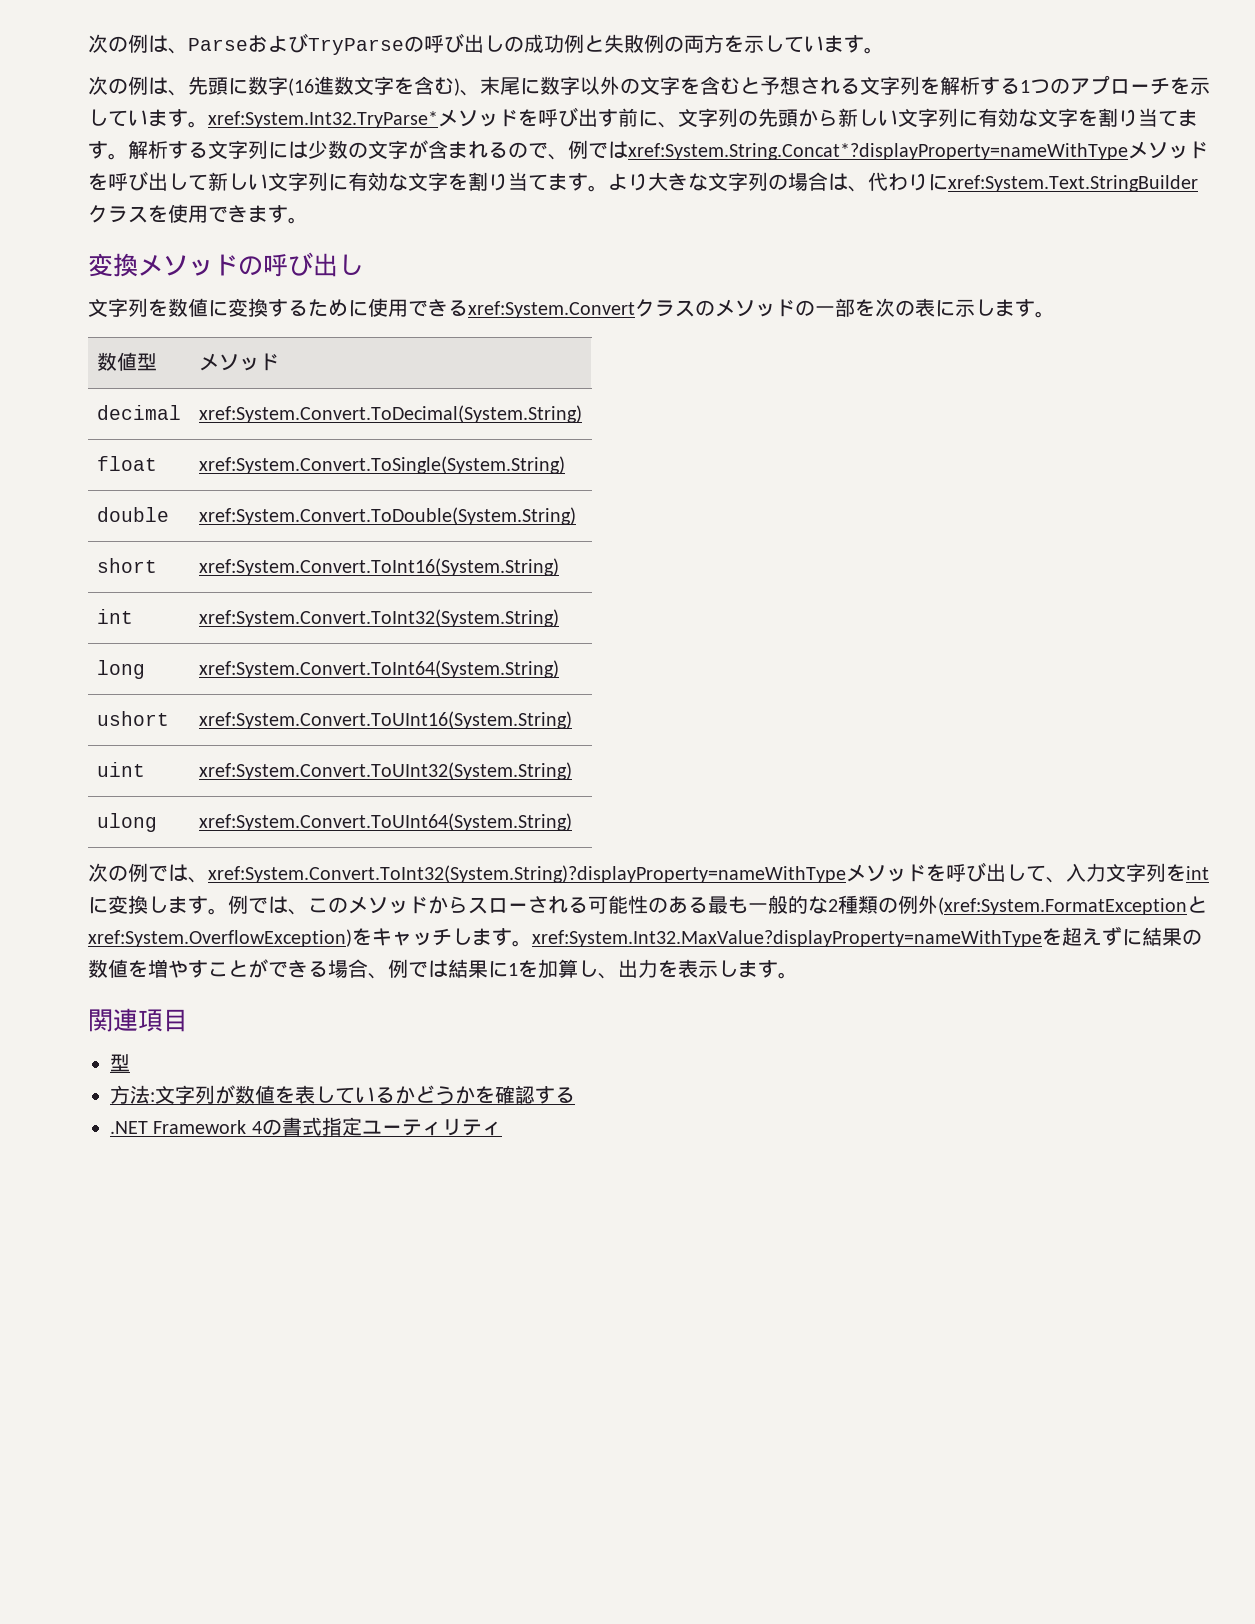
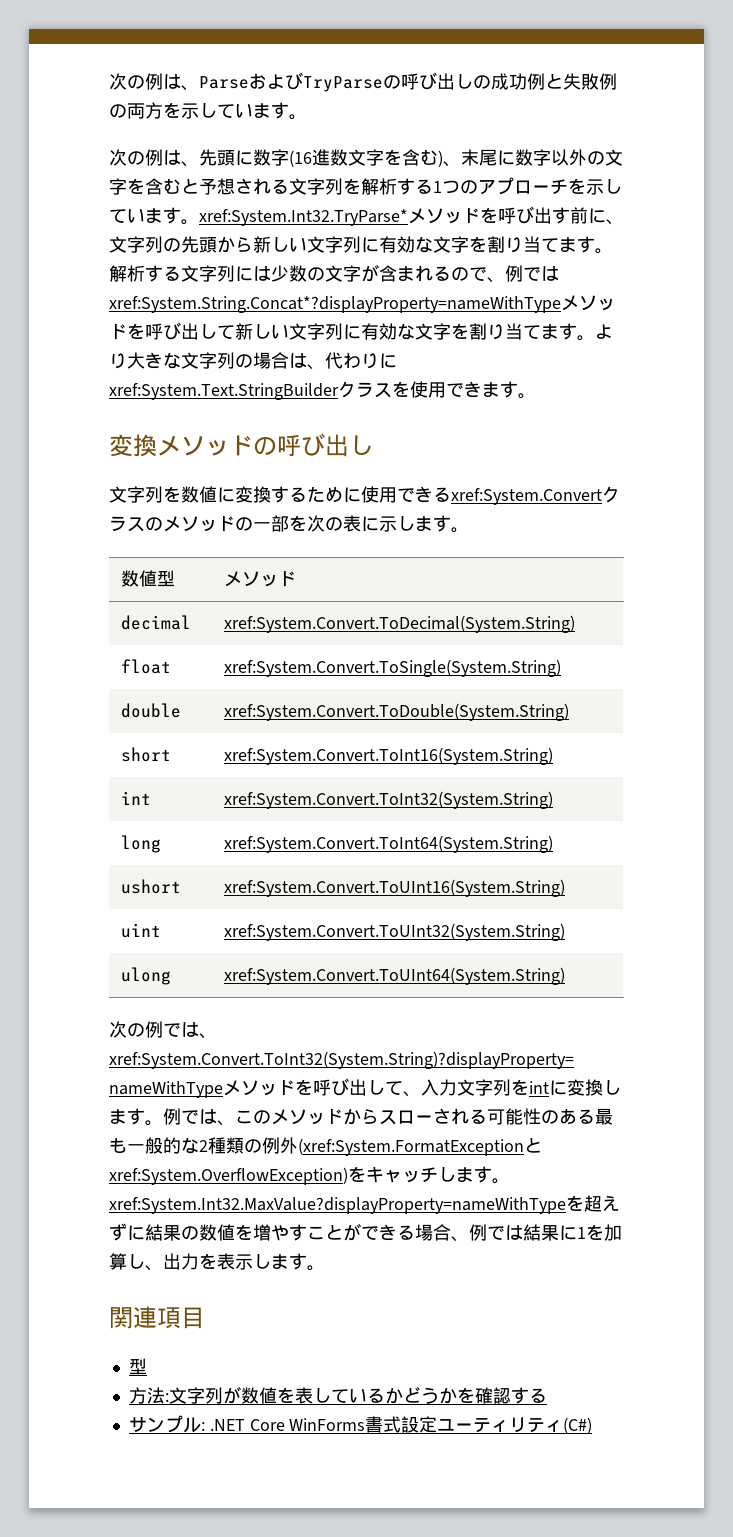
[110,1117,342,1136] .NET Framework 4の書式指 -> [128,1415,420,1433] サンプル: .NET Core WinForms書式設
(502, 1128) none -> [563,1417,593,1434] (C#)

